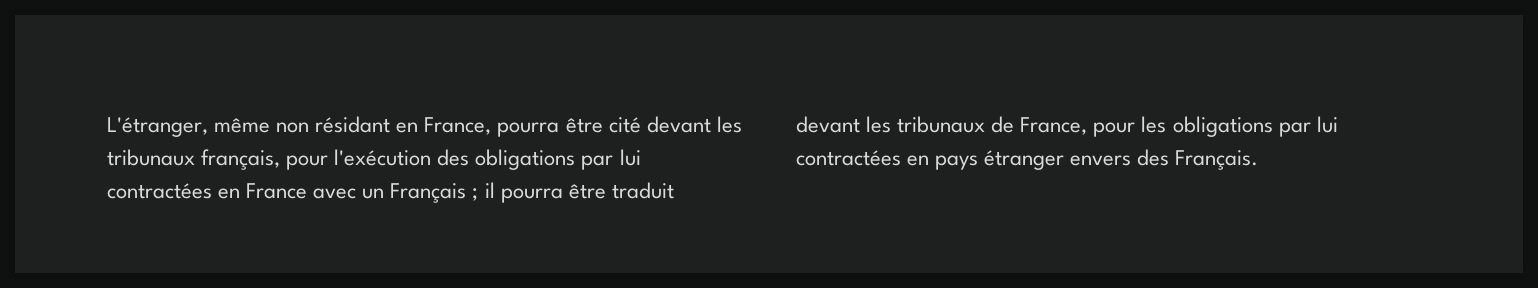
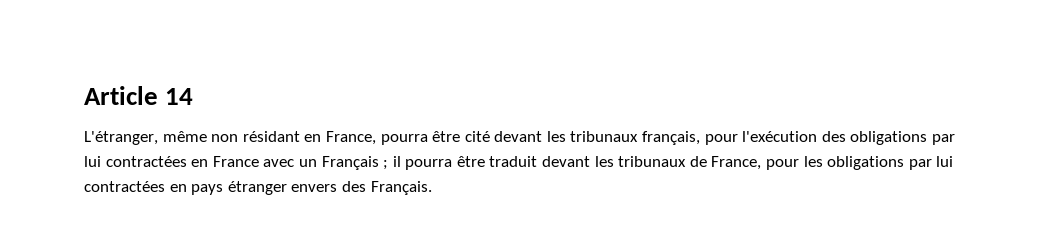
(107, 127) none -> [84,86,194,105] Article 14 //

